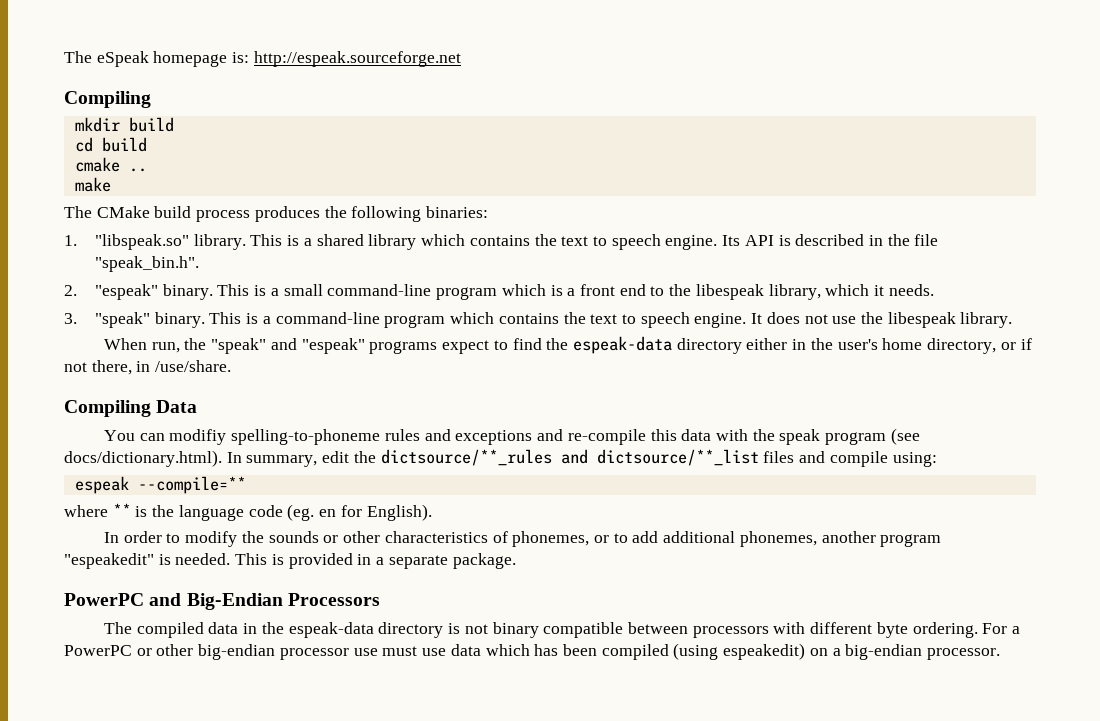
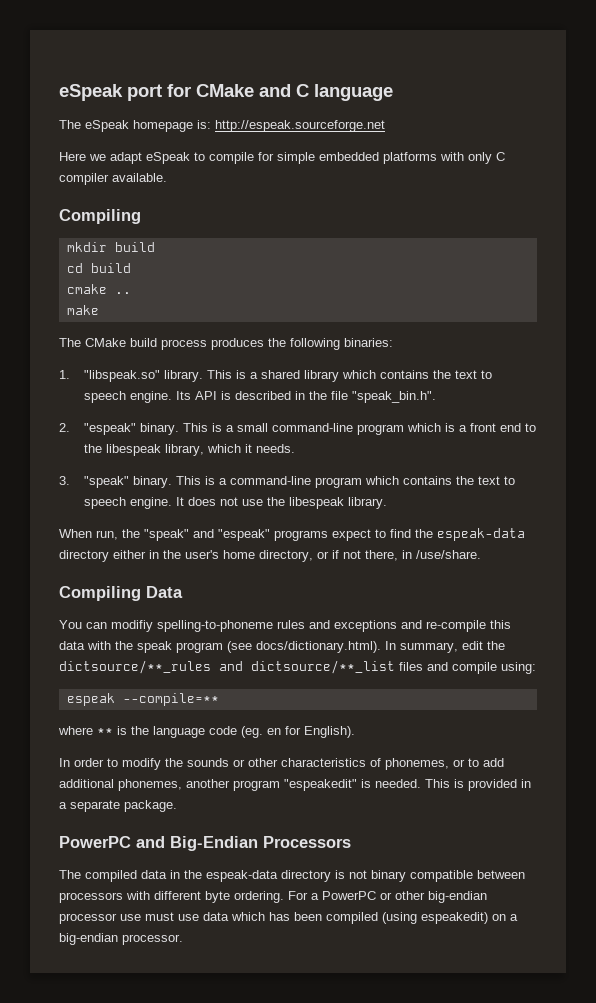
(64, 57) none -> [59,84,393,101] eSpeak port for CMake and C language //
(461, 59) none -> [59,152,505,164] [59,173,167,185] // Here we adapt eSpeak to compile for simple embedded platforms with only C compiler available.

